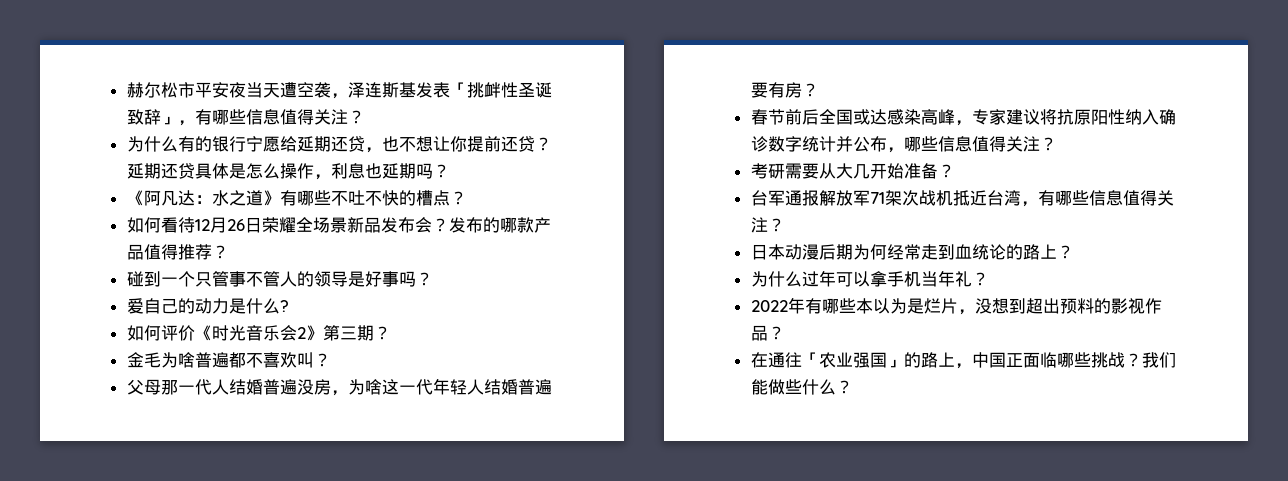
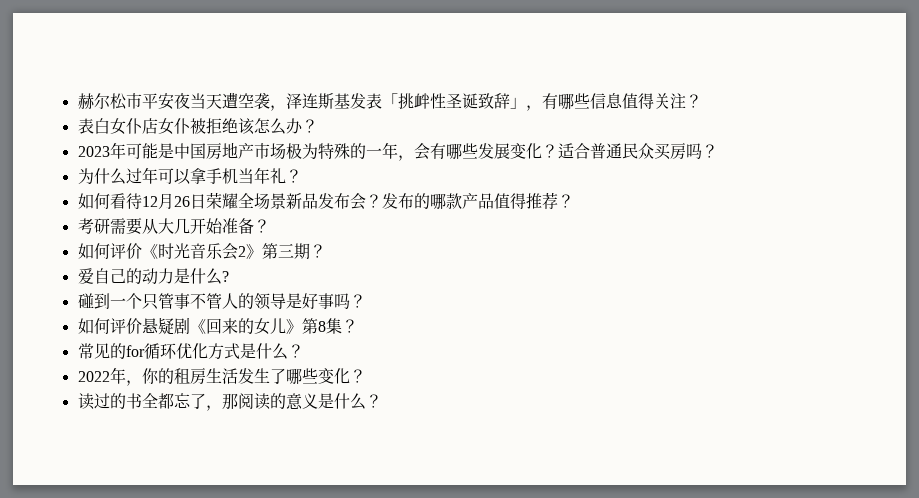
[126,136,552,153] [126,163,450,180] [126,190,450,206] 为什么有的银行宁愿给延期还贷，也不想让你提前还贷？延期还贷具体是怎么操作，利息也延期吗？ // 《阿凡达：水之道》有哪些不吐不快的槽点 -> [77,118,318,135] [77,142,718,161] [77,167,286,185] 表白女仆店女仆被拒绝该怎么办？ // 2023年可能是中国房地产市场极为特殊的一年，会有哪些发展变化？适合普通民众买房吗？ // 为什么过年可以拿手机当年礼
(229, 252) none -> [77,218,270,235] [77,243,326,260] [77,268,229,285] // 考研需要从大几开始准备？ // 如何评价《时光音乐会2》第三期？ // 爱自己的动力是什么?
[126,298,289,314] [126,325,391,341] [126,352,331,368] [126,378,552,396] [750,82,819,98] [750,109,1176,126] [750,136,1057,153] [750,163,955,179] [750,190,1174,207] [750,217,785,233] [750,244,1074,260] [750,270,989,287] [750,297,1162,315] [750,325,785,341] [750,352,1176,369] [750,379,802,395] 爱自己的动力是什么? // 如何评价《时光音乐会2》第三期？ // 金毛为啥普遍都不喜欢叫？ // 父母那一代人结婚普遍没房，为啥这一代年轻人结婚普遍要有房？ // 春节前后全国或达感染高峰，专家建议将抗原阳性纳入确诊数字统计并公布，哪些信息值得关注？ // 考研需要从大几开始准备？ // 台军通报解放军71架次战机抵近台湾，有哪些信息值得关注？ // 日本动漫后期为何经常走到血统论的路上？ // 为什么过年可以拿手机当年礼？ // 2022年有哪些本以为是烂片，没想到超出预料的影视作品？ // 在通往「农业强国」的路上，中国正面临哪些挑战？我们能做些 -> [77,317,358,335] [77,343,304,360] [77,367,366,386] [77,393,334,411] 如何评价悬疑剧《回来的女儿》第8集？ // 常见的for循环优化方式是什么？ // 2022年，你的租房生活发生了哪些变化？ // 读过的书全都忘了，那阅读的意义是

